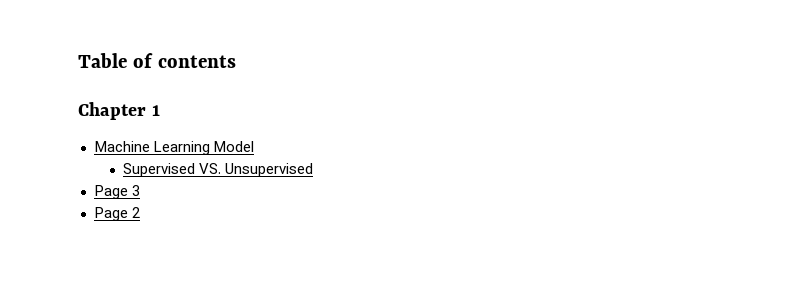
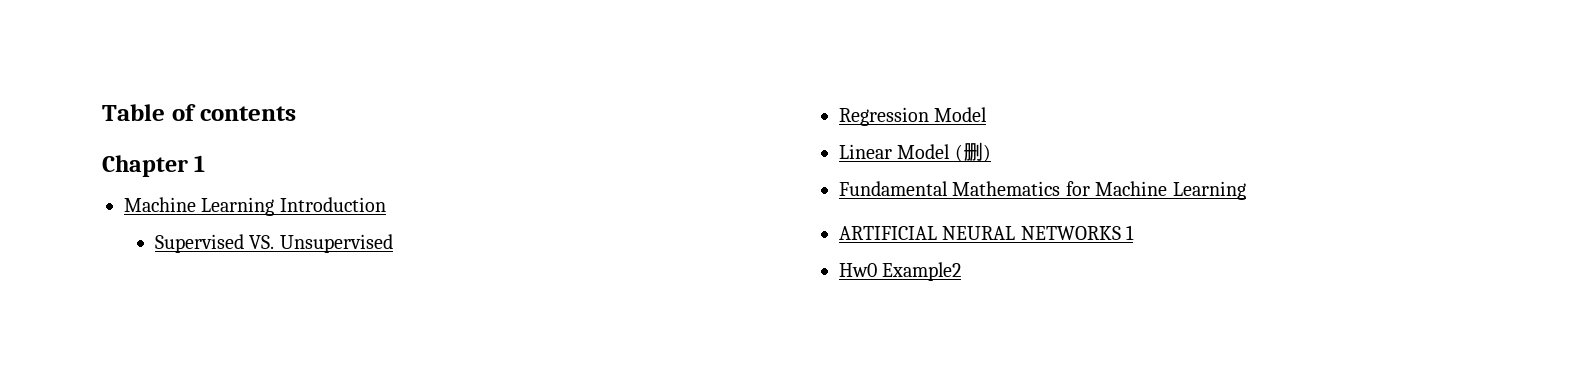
[213,141,254,152] Model -> [279,197,386,212] Introduction
[94,185,140,199] [94,207,140,221] Page 3 // Page 2 -> [839,107,988,126] [839,142,991,162] [839,181,1246,200] [839,225,1135,240] [839,262,962,281] Regression Model // Linear Model (删) // Fundamental Mathematics for Machine Learning // ARTIFICIAL NEURAL NETWORKS 1 // Hw0 Example2

